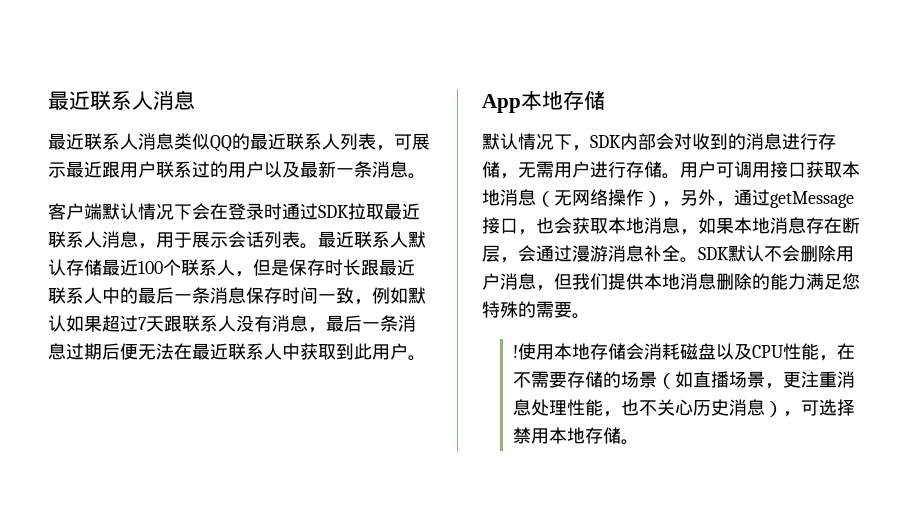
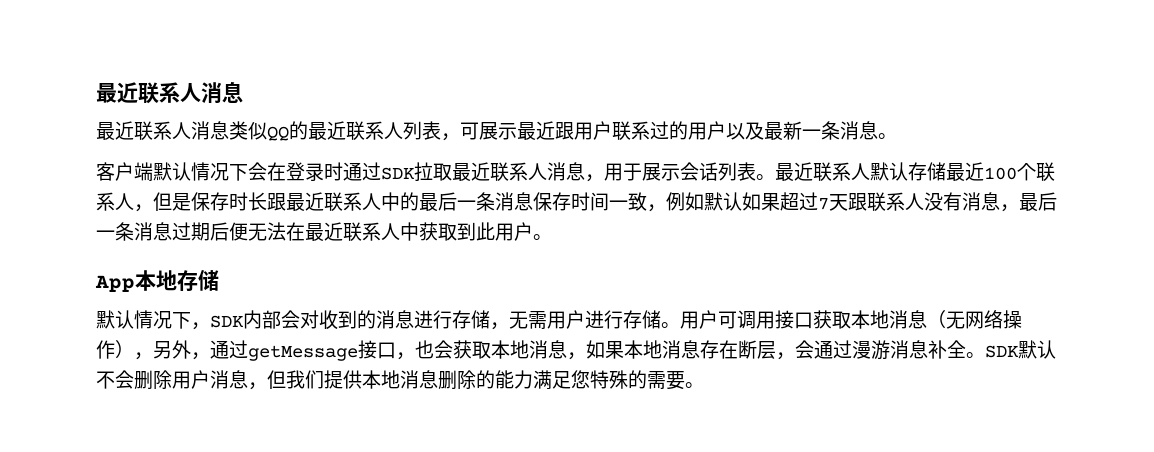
[512,343,855,361] [512,371,855,389] [512,399,855,417] [512,427,639,445] // !使用本地存储会消耗磁盘以及CPU性能，在不需要存储的场景（如直播场景，更注重消息处理性能，也不关心历史消息），可选择禁用本地存储。 -> (704, 385) none

